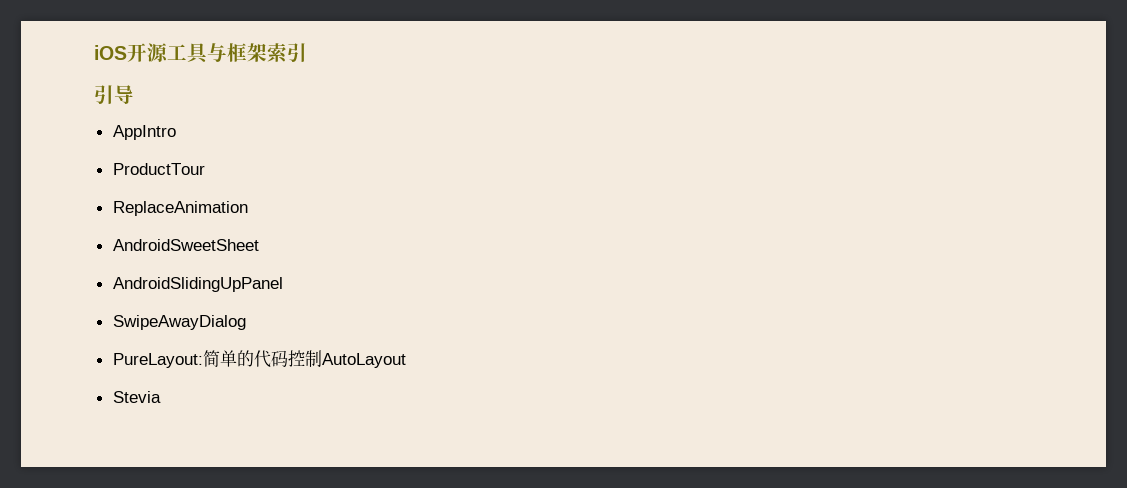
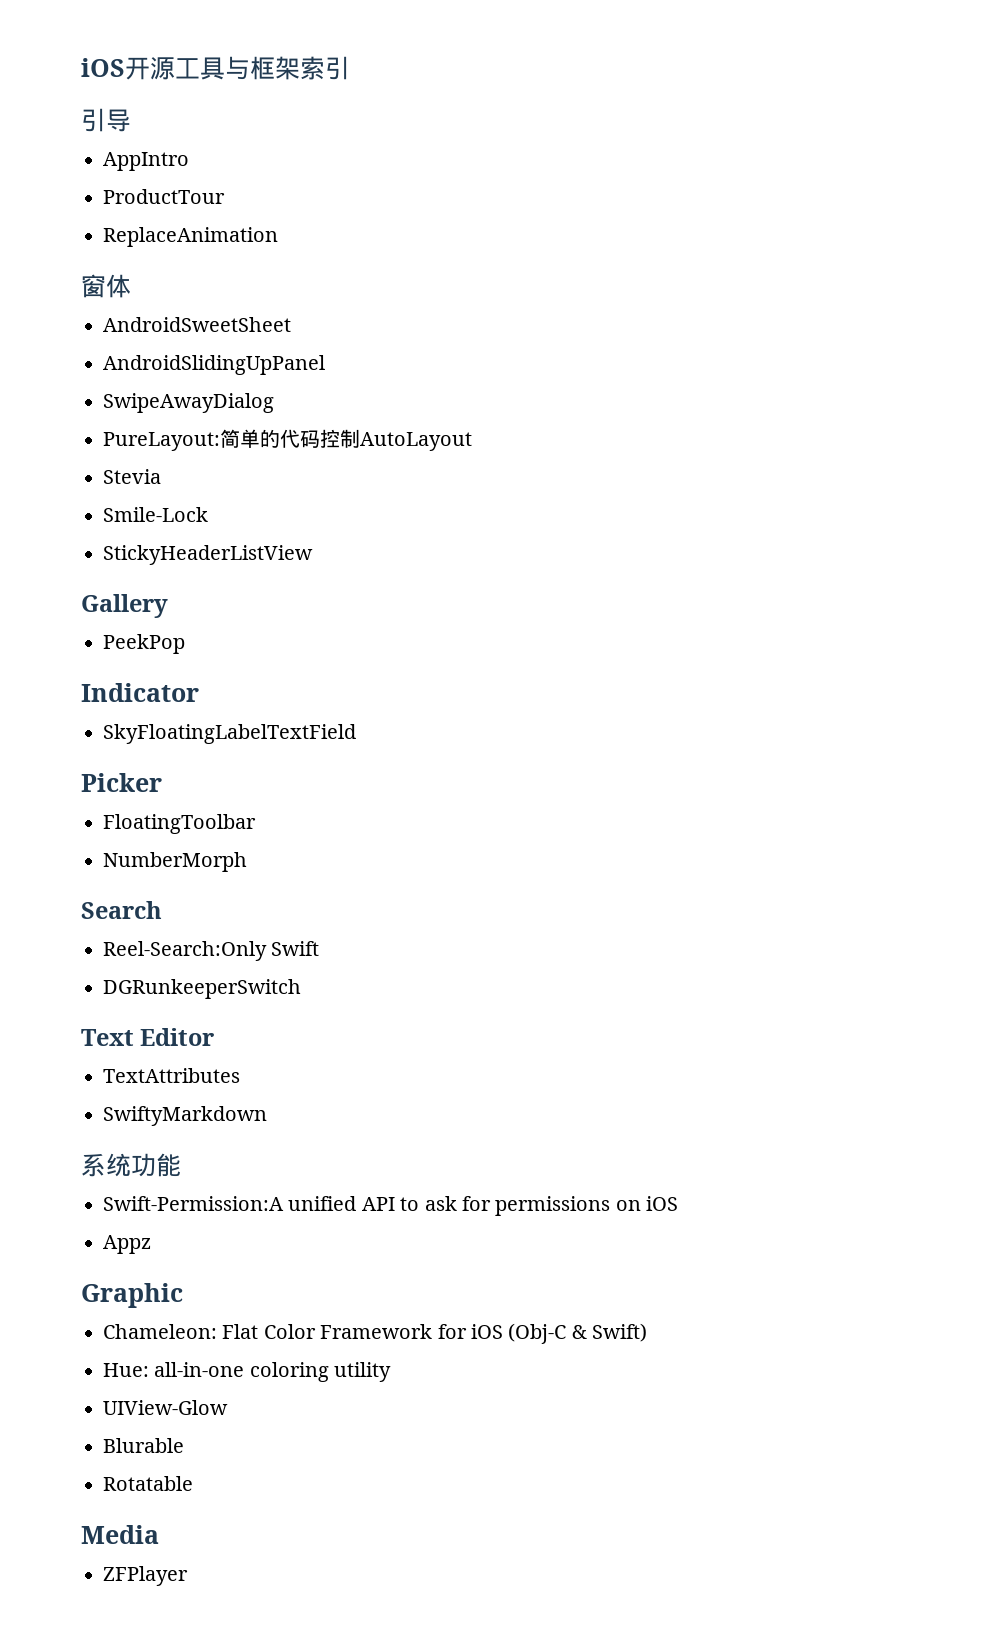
(248, 208) none -> [81,274,131,298] // 窗体
(161, 397) none -> [103,507,208,522] [103,545,313,565] [81,594,168,618] [103,634,185,654] [81,683,199,702] [103,724,356,744] [81,773,162,792] [103,814,256,834] [103,852,247,872] [81,901,162,919] [103,941,320,961] [103,979,301,999] [81,1028,215,1046] [103,1068,240,1083] [103,1106,267,1126] [81,1153,181,1177] [103,1196,679,1216] [103,1235,151,1254] [81,1283,183,1308] [103,1323,648,1344] [103,1362,392,1382] [103,1400,228,1415] [103,1438,184,1453] [103,1476,193,1491] [81,1525,159,1544] [103,1566,188,1586] // Smile-Lock // StickyHeaderListView // Gallery // PeekPop // Indicator // SkyFloatingLabelTextField // Picker // FloatingToolbar // NumberMorph // Search // Reel-Search:Only Swift // DGRunkeeperSwitch // Text Editor // TextAttributes // SwiftyMarkdown // 系统功能 // Swift-Permission:A unified API to ask for permissions on iOS // Appz // Graphic // Chameleon: Flat Color Framework for iOS (Obj-C & Swift) // Hue: all-in-one coloring utility // UIView-Glow // Blurable // Rotatable // Media // ZFPlayer

